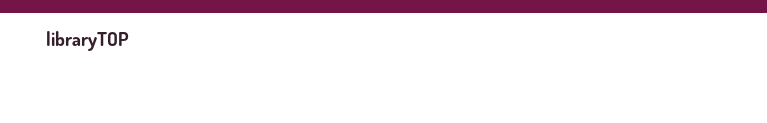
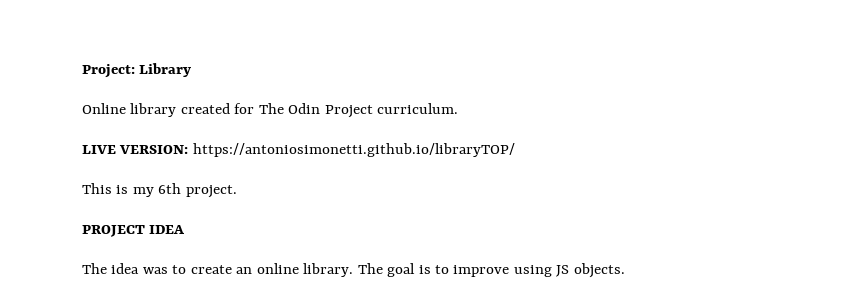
[46,31,129,51] libraryTOP -> [82,63,192,78] [82,103,459,118] [82,143,515,157] [82,183,237,198] [82,225,185,237] [82,263,625,278] Project: Library // Online library created for The Odin Project curriculum. // LIVE VERSION: https://antoniosimonetti.github.io/libraryTOP/ // This is my 6th project. // PROJECT IDEA // The idea was to create an online library. The goal is to improve using JS objects.

